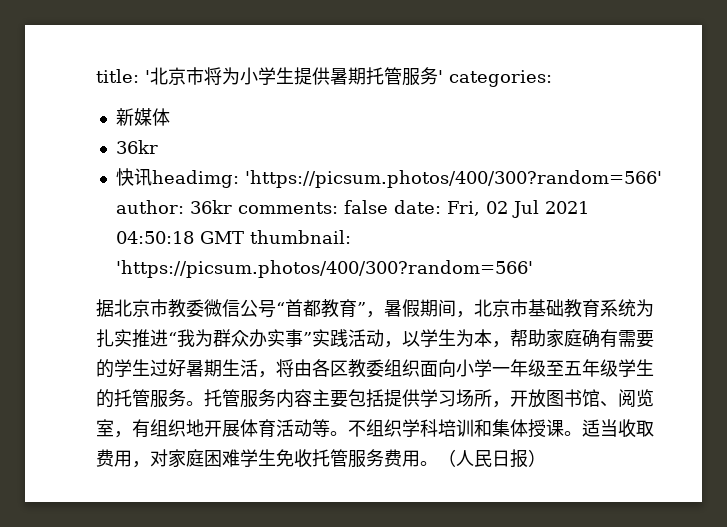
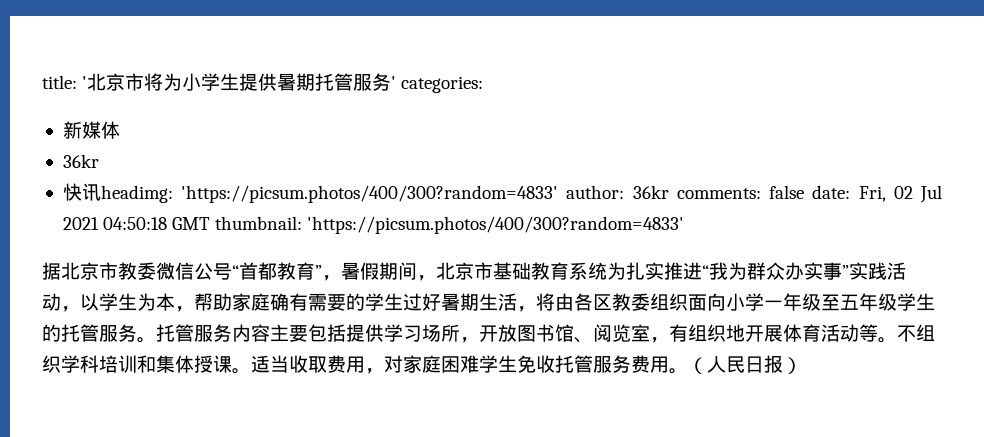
[244,170,662,188] 'https://picsum.photos/400/300?random=566' -> [181,185,559,203] 'https://picsum.photos/400/300?random=4833'
[115,260,533,278] 'https://picsum.photos/400/300?random=566' -> [307,216,685,234] 'https://picsum.photos/400/300?random=4833'

